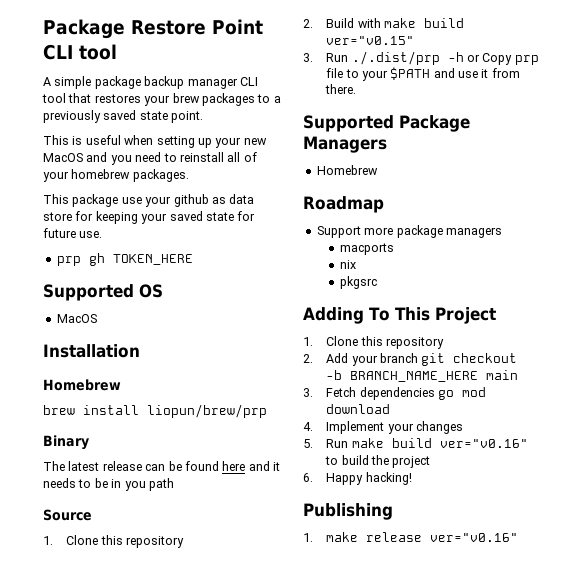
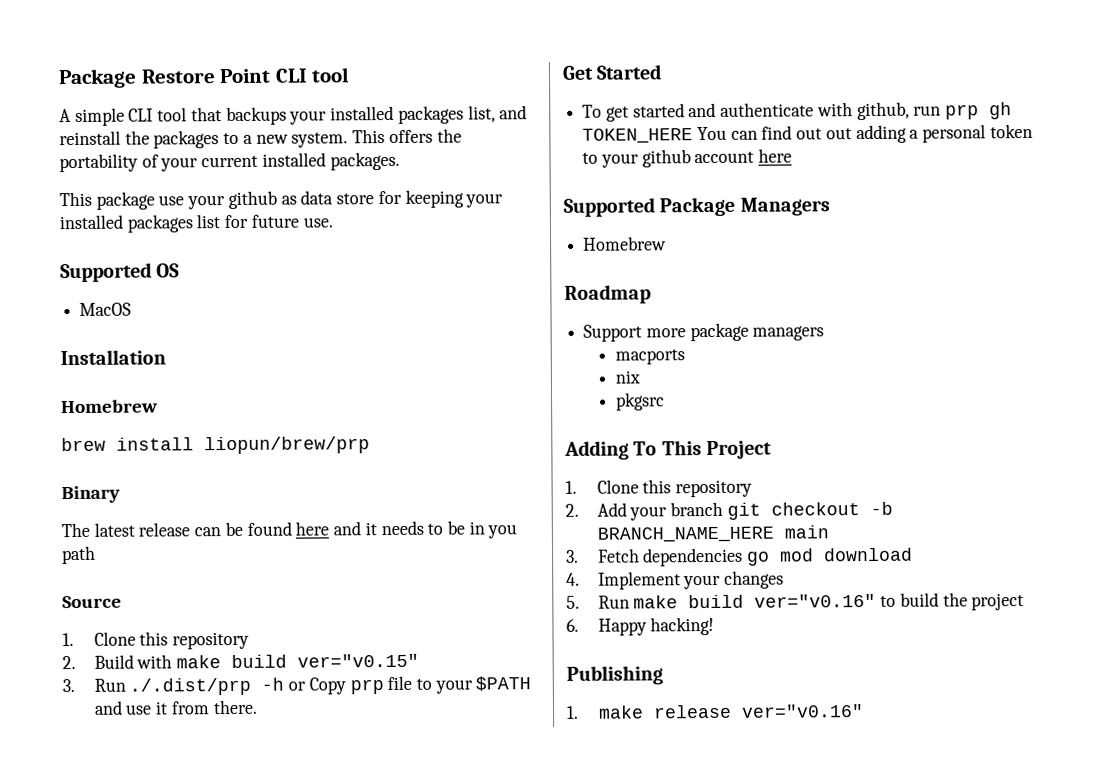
[94,76,258,89] [42,93,281,106] [43,110,204,123] [43,135,267,148] [43,152,257,165] [43,169,131,182] package backup manager CLI tool that restores your brew packages to a previously saved state point. // This is useful when setting up your new MacOS and you need to reinstall all of your homebrew -> [128,105,528,126] [59,128,462,149] [59,152,326,173] CLI tool that backups your installed packages list, and reinstall the packages to a new system. This offers the portability of your current installed
[169,211,234,221] saved state -> [59,214,221,233] installed packages list
[56,253,193,266] // prp gh TOKEN_HERE -> (333, 222) none
(357, 89) none -> [562,64,663,80] [582,101,1013,122] [582,123,1033,144] [582,148,793,168] // Get Started // To get started and authenticate with github, run prp gh TOKEN_HERE You can find out out adding a personal token to your github account here

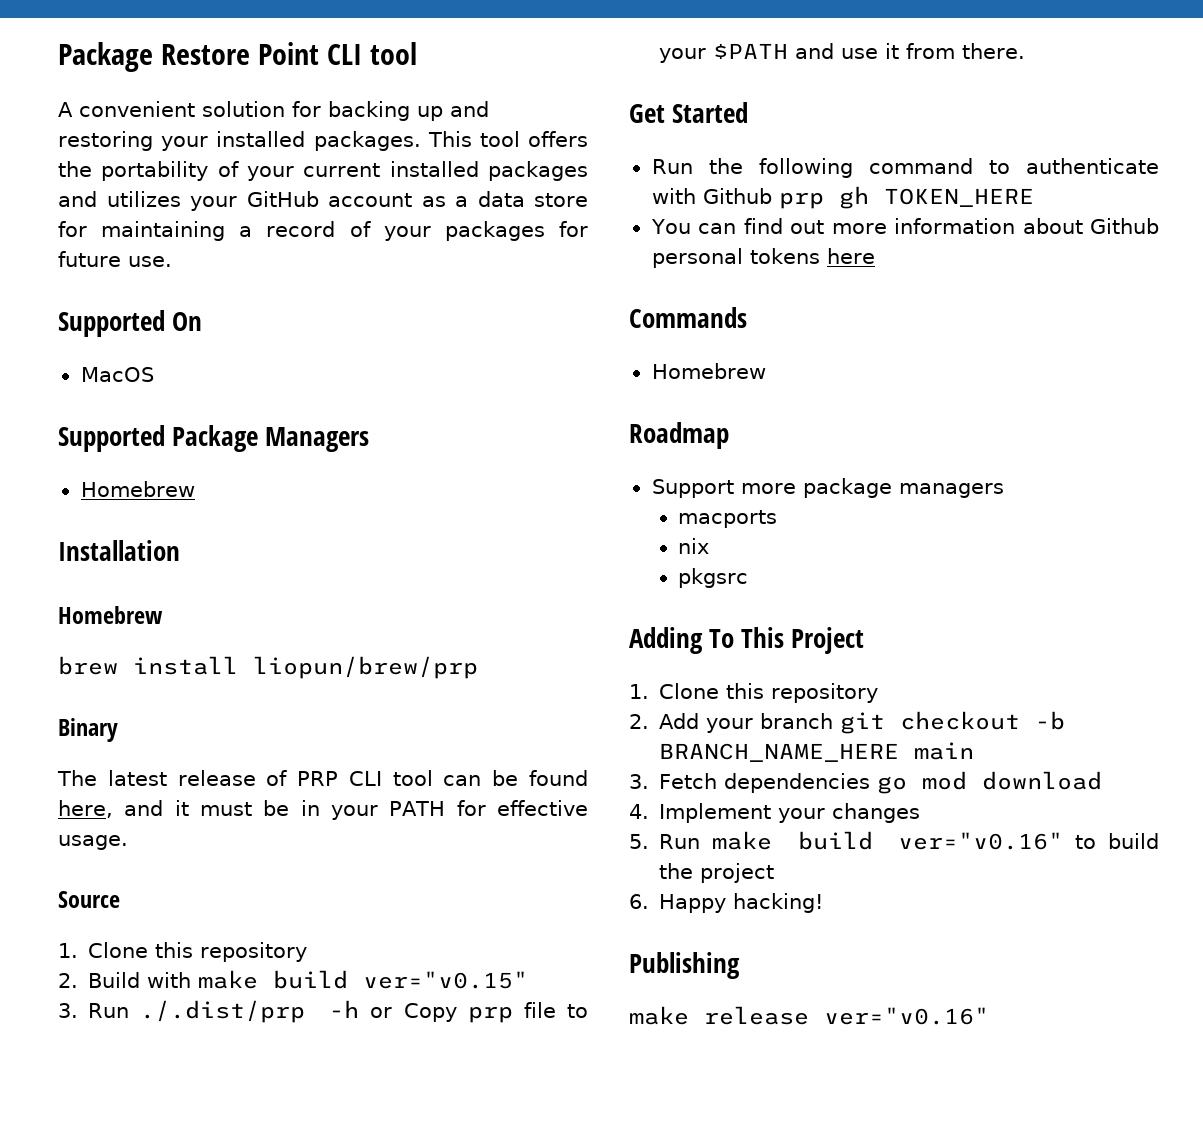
[74,105,528,126] [59,129,386,149] simple CLI tool that backups your installed packages list, and reinstall the packages to a new system. This -> [79,101,489,121] [58,131,520,151] convenient solution for backing up and restoring your installed packages. This tool
[329,151,400,171] [59,189,504,210] [59,214,221,233] packages. // This package use your github as data store for keeping your installed packages list -> [488,161,588,181] [58,191,588,211] [58,221,545,241] packages and utilizes your GitHub account as a data store for maintaining a record of your packages
[156,263,181,278] OS -> [172,312,203,331] On
(132, 309) none -> [58,425,370,452] [80,481,195,497] // Supported Package Managers // Homebrew
(191, 529) none -> [266,770,433,786] of PRP CLI tool
[295,521,330,536] here -> [58,800,113,818] here,
[380,520,518,539] [61,545,96,565] needs to be in you path -> [200,800,588,820] [58,835,128,850] must be in your PATH for effective usage.
[582,101,942,122] To get started and authenticate with github, run -> [651,158,1159,178] [651,188,772,204] Run the following command to authenticate with Github
(694, 136) none -> (1034, 197) //
[825,123,1033,144] [582,148,793,168] [563,196,830,217] out adding a personal token to your github account here // Supported Package Managers -> [831,218,1159,234] [651,248,875,268] [629,307,747,328] more information about Github personal tokens here // Commands
[566,705,579,719] 1. -> (740, 965) none

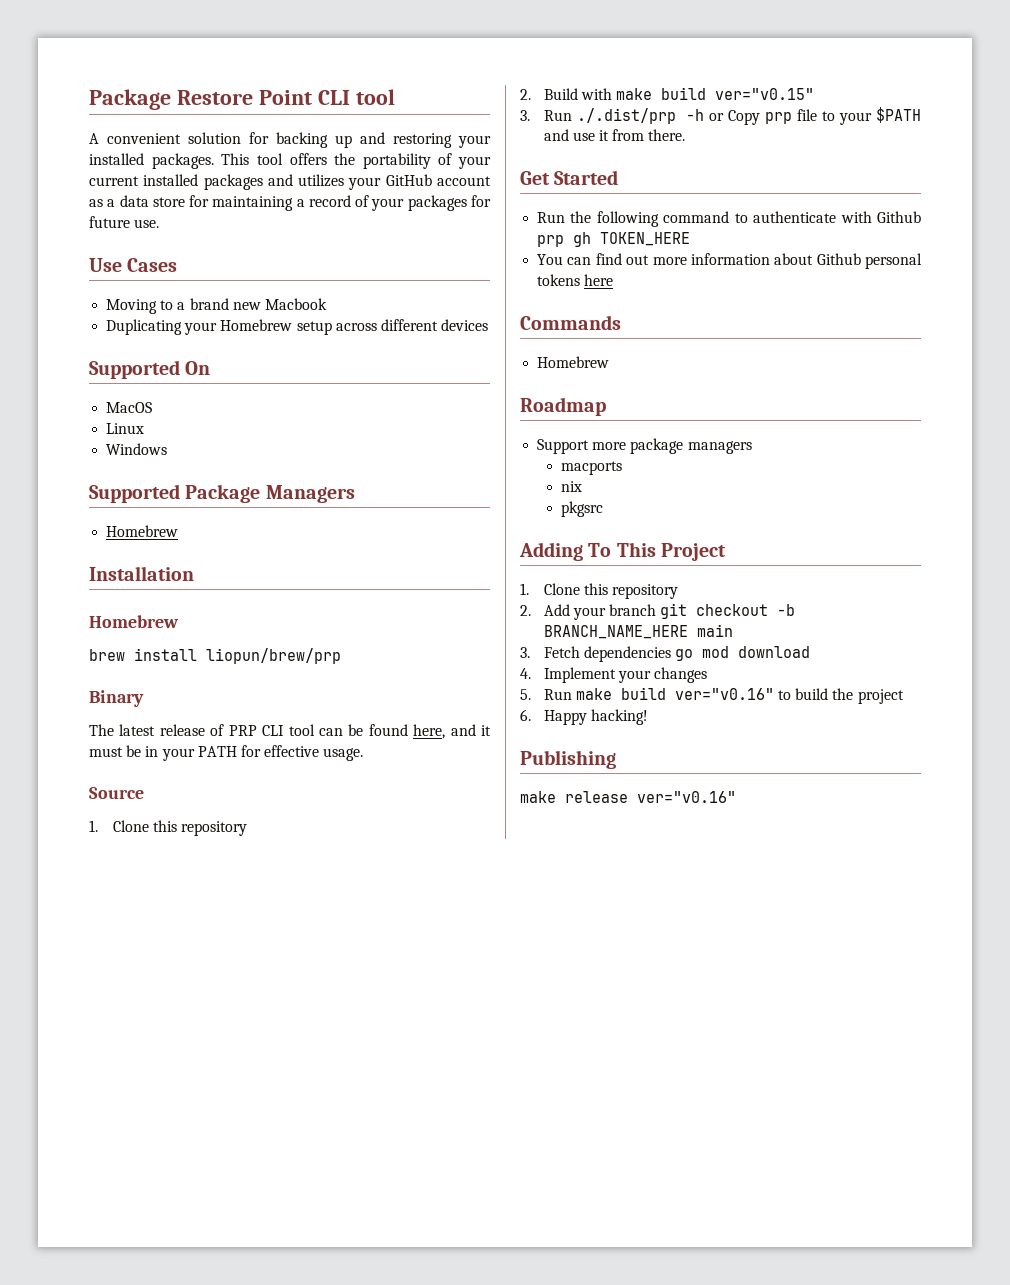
(172, 261) none -> [89,258,178,272] [106,298,327,314] [106,319,489,335] // Use Cases // Moving to a brand new Macbook // Duplicating your Homebrew setup across different devices
(154, 374) none -> [106,423,145,434] [106,443,168,455] // Linux // Windows

